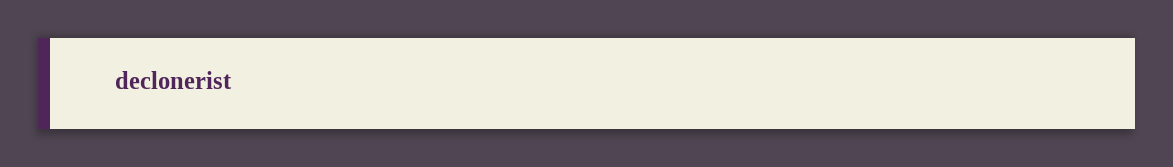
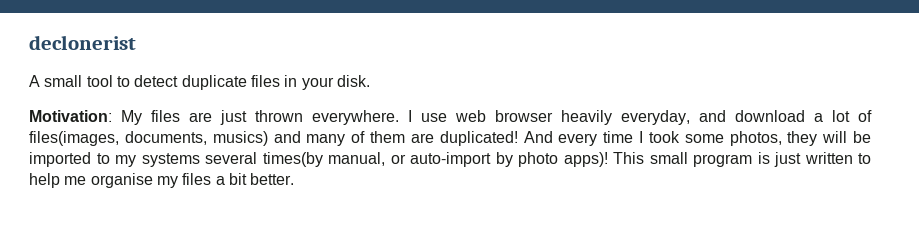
(232, 80) none -> [29,75,370,90] [29,110,872,125] [29,131,872,146] [29,152,871,167] [29,173,295,188] // A small tool to detect duplicate files in your disk. // Motivation: My files are just thrown everywhere. I use web browser heavily everyday, and download a lot of files(images, documents, musics) and many of them are duplicated! And every time I took some photos, they will be imported to my systems several times(by manual, or auto-import by photo apps)! This small program is just written to help me organise my files a bit better.

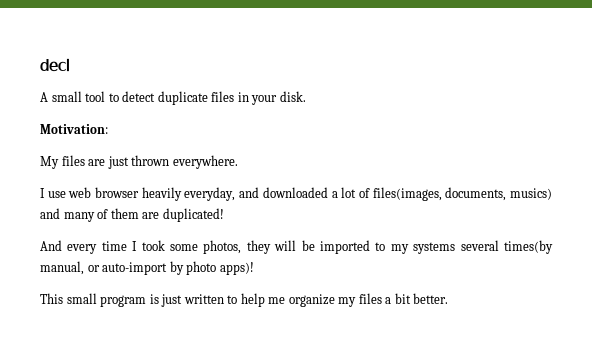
[29,35,136,50] declonerist -> [40,58,70,72] decl
(112, 116) none -> (108, 129) //
(399, 117) none -> (238, 162) //
[735,110,805,122] download -> [262,187,328,198] downloaded
(518, 138) none -> (224, 215) //
(608, 159) none -> (254, 268) //
[90,173,153,188] organise -> [288,294,335,307] organize

